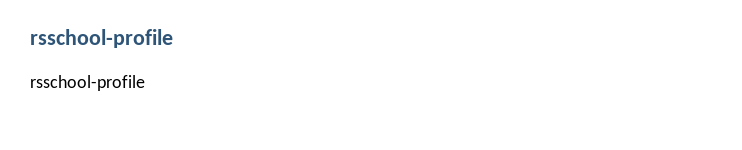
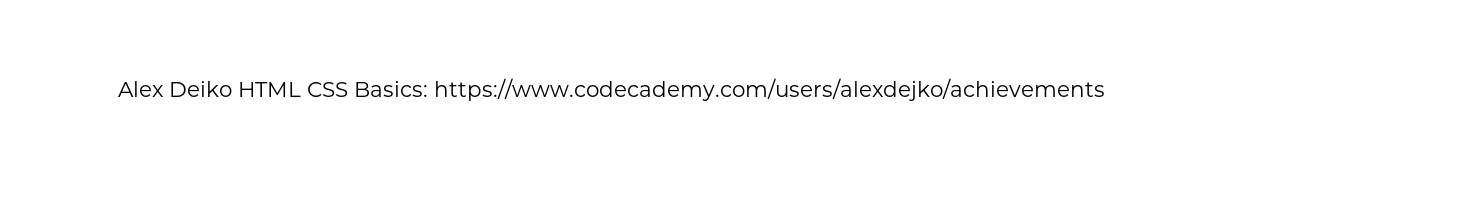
[30,29,173,48] [30,75,145,91] rsschool-profile // rsschool-profile -> [118,78,1105,101] Alex Deiko HTML CSS Basics: https://www.codecademy.com/users/alexdejko/achievements

